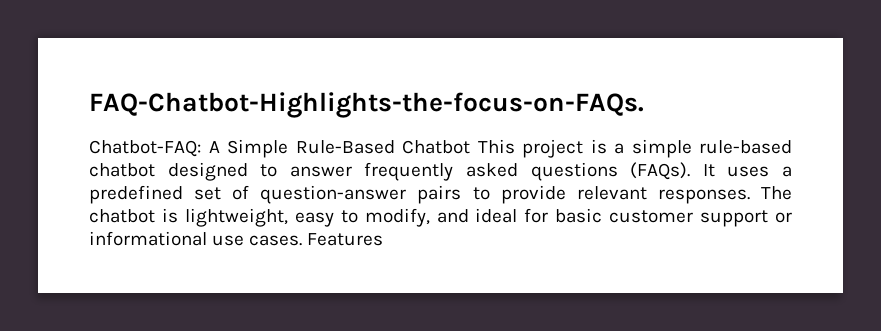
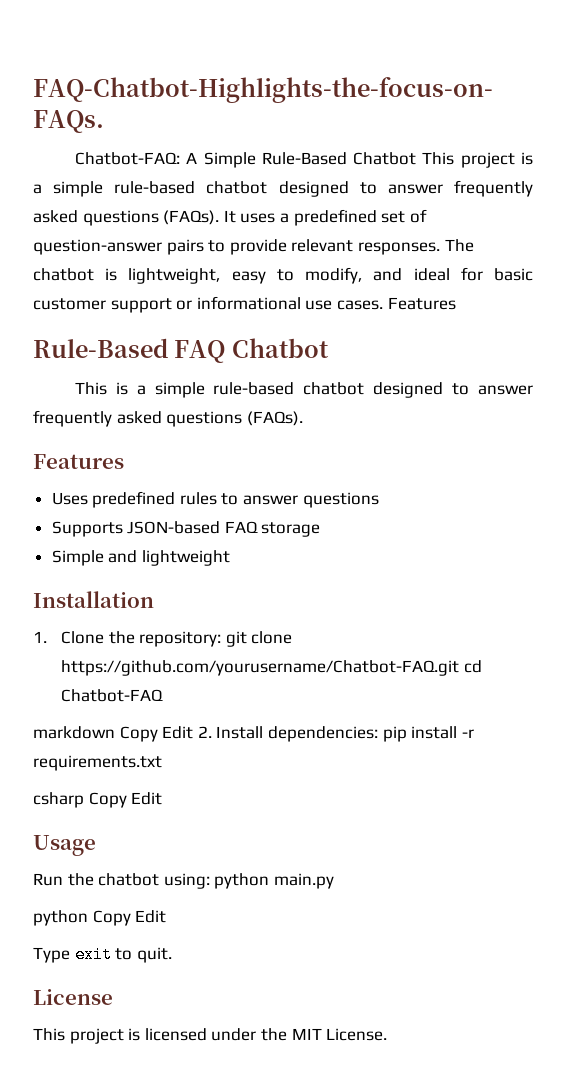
(384, 239) none -> [33,338,329,363] [74,382,533,398] [33,410,303,427] [33,454,124,469] [51,491,379,508] [51,521,321,537] [51,550,230,566] [33,591,154,608] [33,631,293,647] [60,660,482,676] [60,689,163,702] [33,726,474,742] [33,755,162,771] [33,792,163,808] [33,835,96,856] [33,873,334,889] [33,910,167,926] [33,946,172,963] [33,989,113,1005] [33,1028,388,1044] // Rule-Based FAQ Chatbot // This is a simple rule-based chatbot designed to answer frequently asked questions (FAQs). // Features // Uses predefined rules to answer questions // Supports JSON-based FAQ storage // Simple and lightweight // Installation // 1. Clone the repository: git clone https://github.com/yourusername/Chatbot-FAQ.git cd Chatbot-FAQ // markdown Copy Edit 2. Install dependencies: pip install -r requirements.txt // csharp Copy Edit // Usage // Run the chatbot using: python main.py // python Copy Edit // Type exit to quit. // License // This project is licensed under the MIT License.

